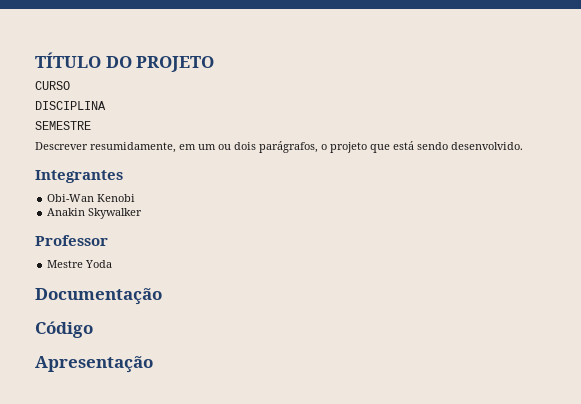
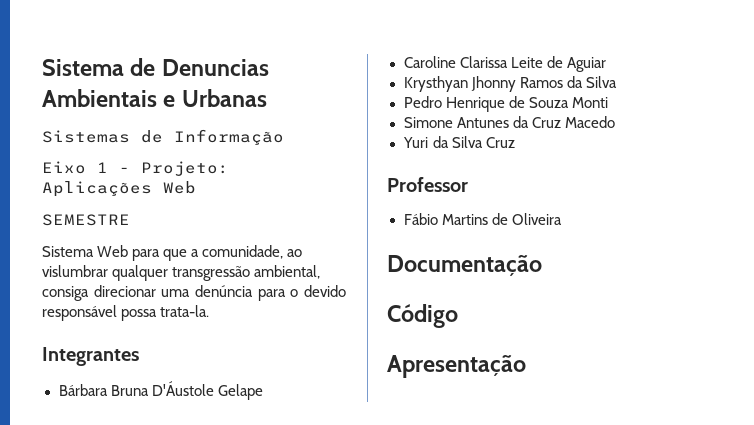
[35,52,215,72] [35,81,70,90] [35,101,106,110] [35,121,91,130] [35,141,523,153] [35,170,123,183] [47,194,136,202] [47,208,143,219] [35,235,108,246] [47,260,113,268] TÍTULO DO PROJETO // CURSO // DISCIPLINA // SEMESTRE // Descrever resumidamente, em um ou dois parágrafos, o projeto que está sendo desenvolvido. // Integrantes // Obi-Wan Kenobi // Anakin Skywalker // Professor // Mestre Yoda -> [42,58,269,76] [42,89,267,107] [42,129,284,145] [42,161,229,176] [42,181,196,197] [42,214,130,226] [42,245,303,261] [42,265,321,281] [42,285,346,301] [42,305,210,321] [42,347,139,366] [58,381,263,400] [403,56,606,72] [403,76,617,92] [403,96,608,112] [403,116,615,128] [402,136,515,148] [387,177,468,192] [403,213,562,225] Sistema de Denuncias Ambientais e Urbanas // Sistemas de Informação // Eixo 1 - Projeto: Aplicações Web // SEMESTRE // Sistema Web para que a comunidade, ao vislumbrar qualquer transgressão ambiental, consiga direcionar uma denúncia para o devido responsável possa trata-la. // Integrantes // Bárbara Bruna D'Áustole Gelape // Caroline Clarissa Leite de Aguiar // Krysthyan Jhonny Ramos da Silva // Pedro Henrique de Souza Monti // Simone Antunes da Cruz Macedo // Yuri da Silva Cruz // Professor // Fábio Martins de Oliveira

